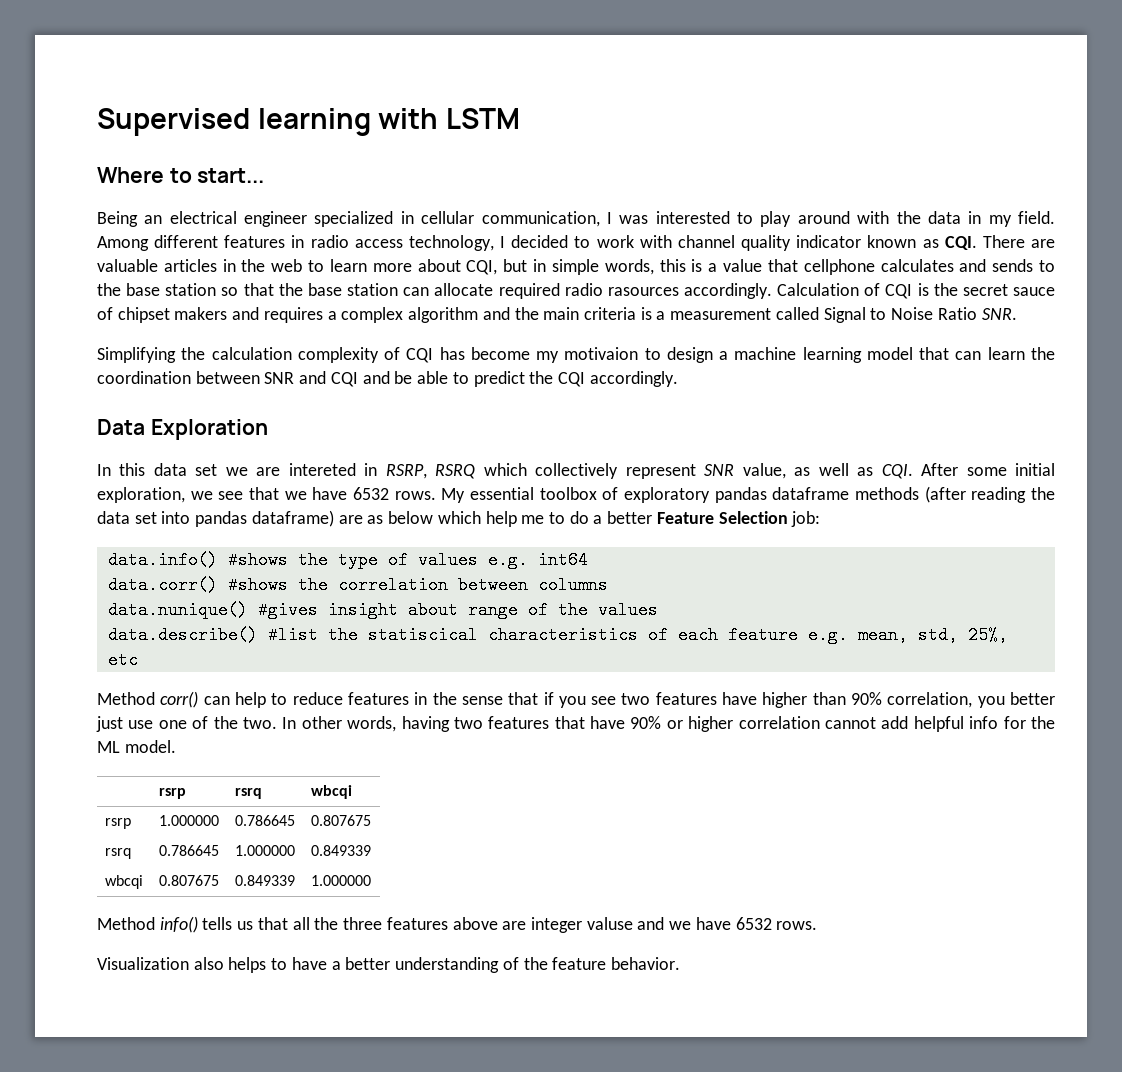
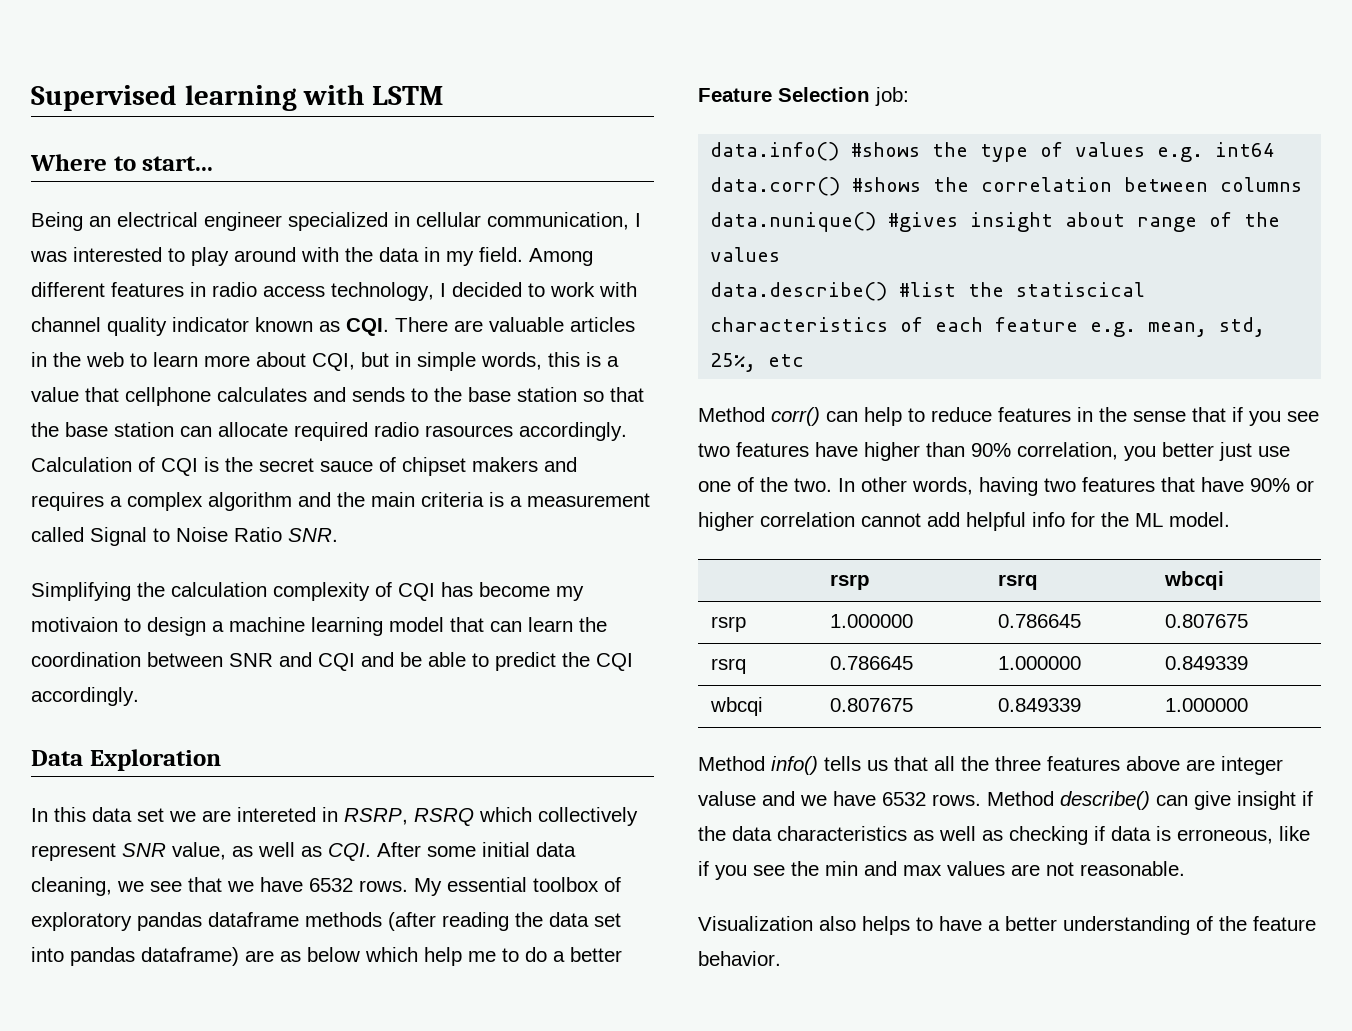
[97,487,185,503] exploration, -> [536,842,576,857] [31,877,112,896] data cleaning,
(818, 925) none -> [987,791,1313,810] [698,826,1310,845] [698,861,1185,880] Method describe() can give insight if the data characteristics as well as checking if data is erroneous, like if you see the min and max values are not reasonable.

